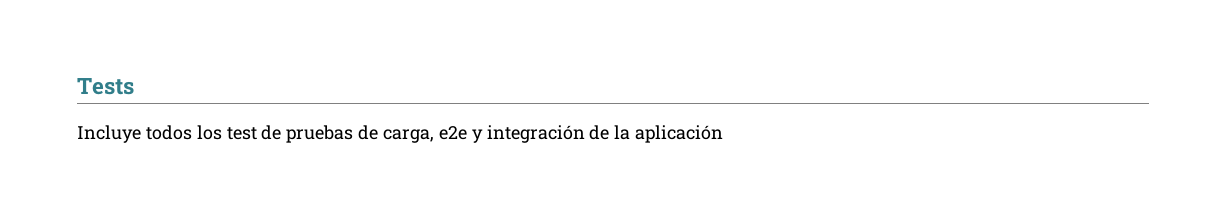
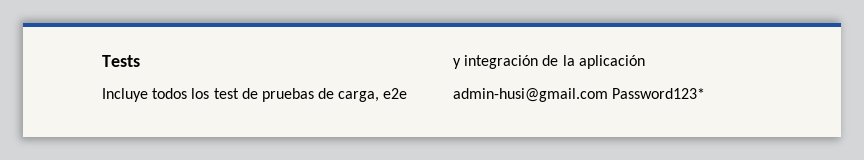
(724, 134) none -> [453,88,706,102] // admin-husi@gmail.com Password123*

